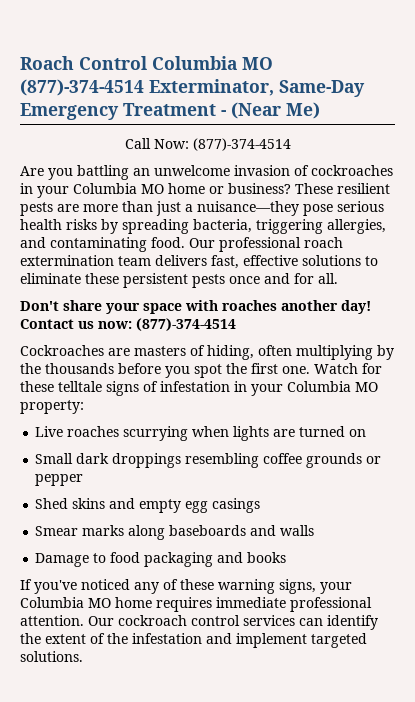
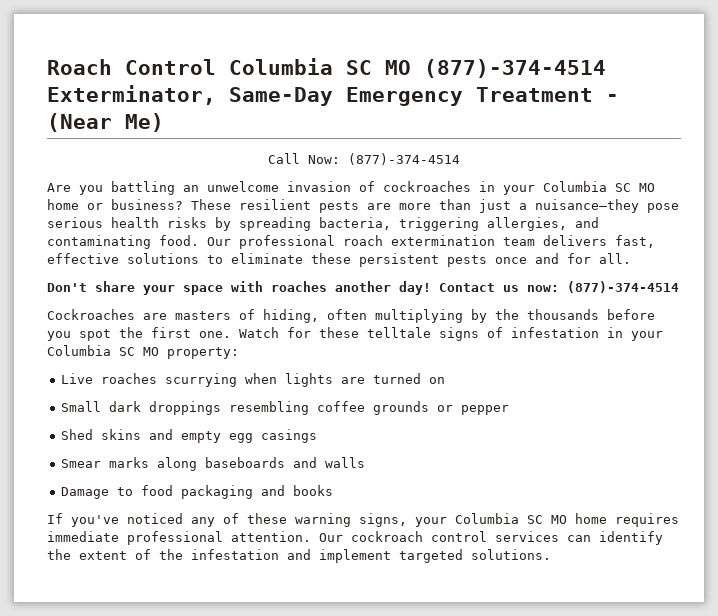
(237, 63) none -> [346,60,372,75] SC
(137, 188) none -> [615,183,631,192] SC
(351, 386) none -> [119,347,135,356] SC
(84, 602) none -> [527,515,543,524] SC

